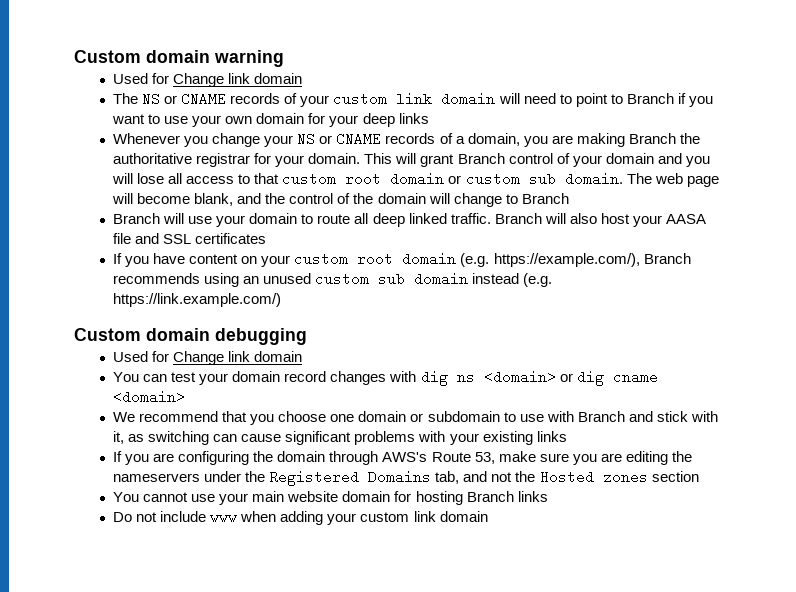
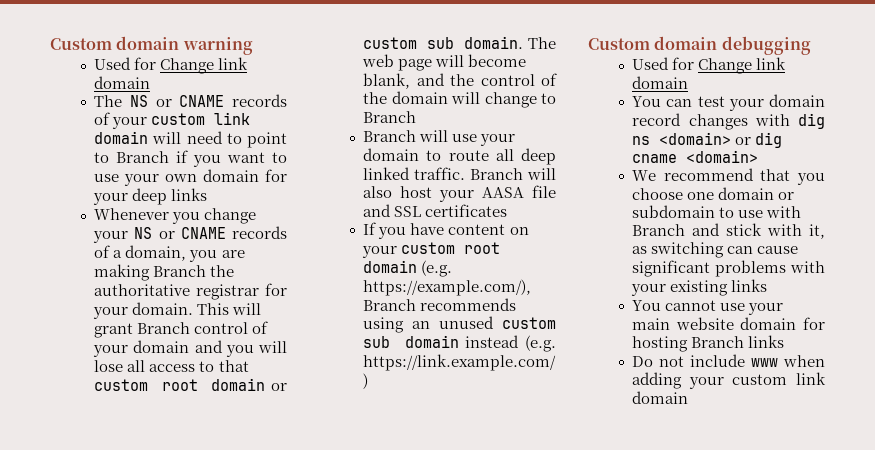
[113,451,692,465] [113,470,699,486] // If you are configuring the domain through AWS's Route 53, make sure you are editing the nameservers under the Registered Domains tab, and not the Hosted zones section -> (768, 285) none

